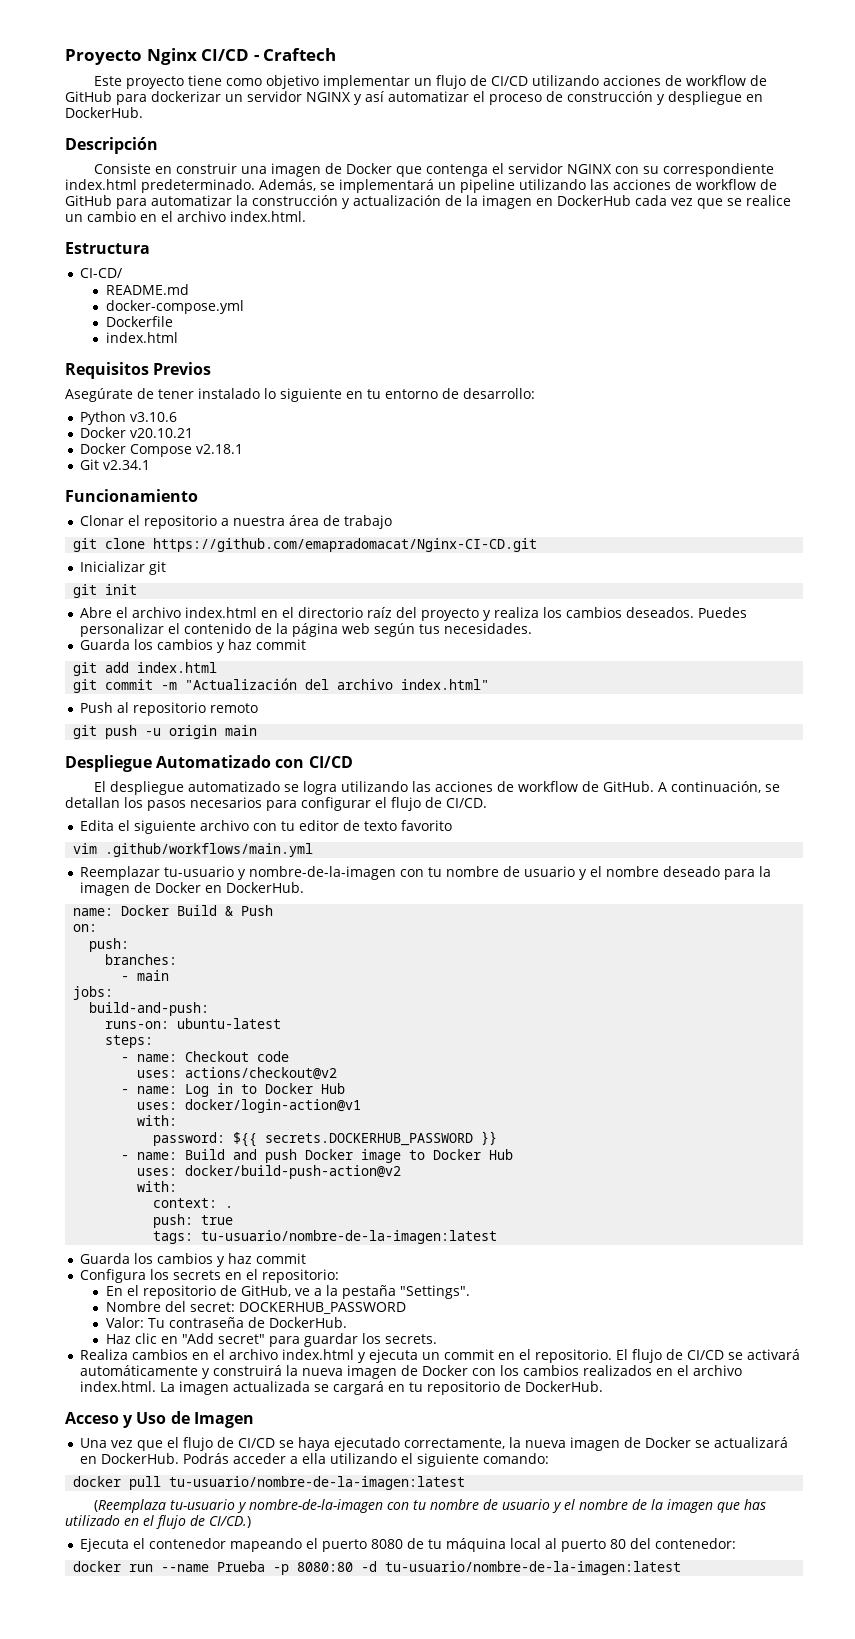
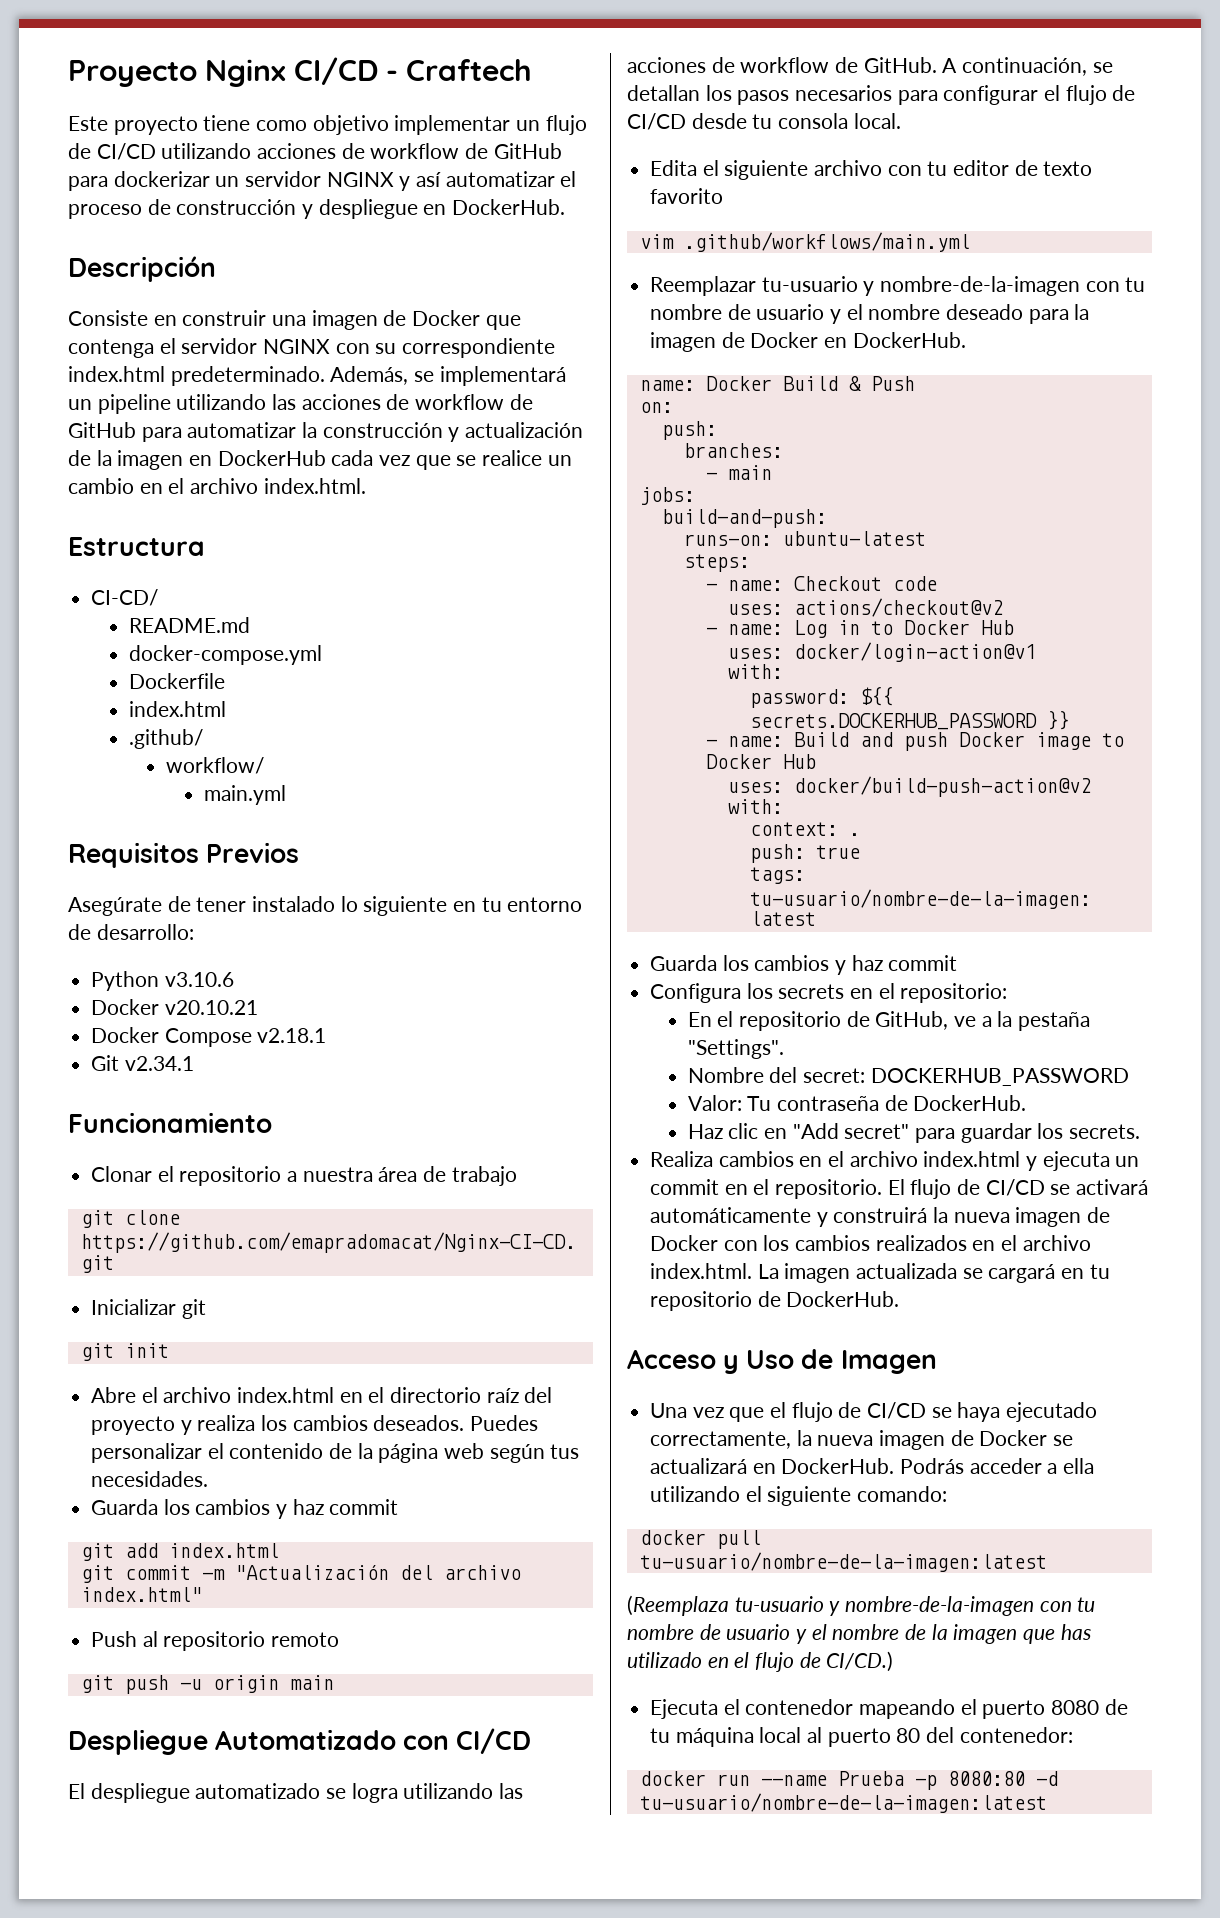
(178, 337) none -> [128,729,203,749] [166,757,265,774] [203,785,286,805] // .github/ // workflow/ // main.yml
[446,798,487,808] CI/CD. -> [627,113,901,130] CI/CD desde tu consola local.

